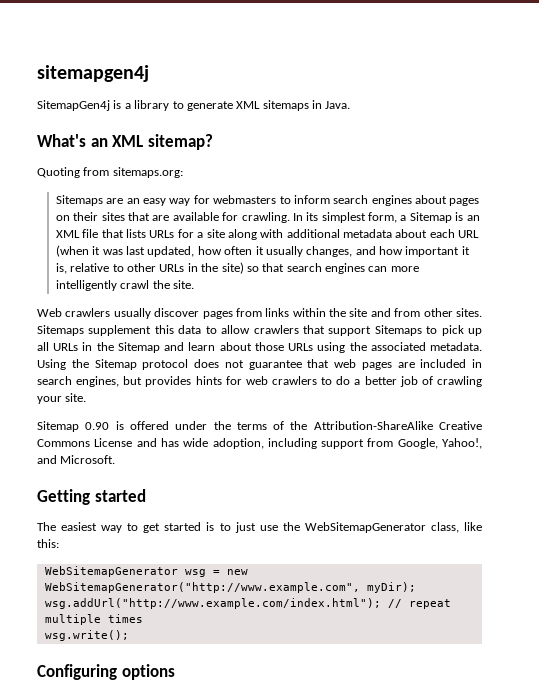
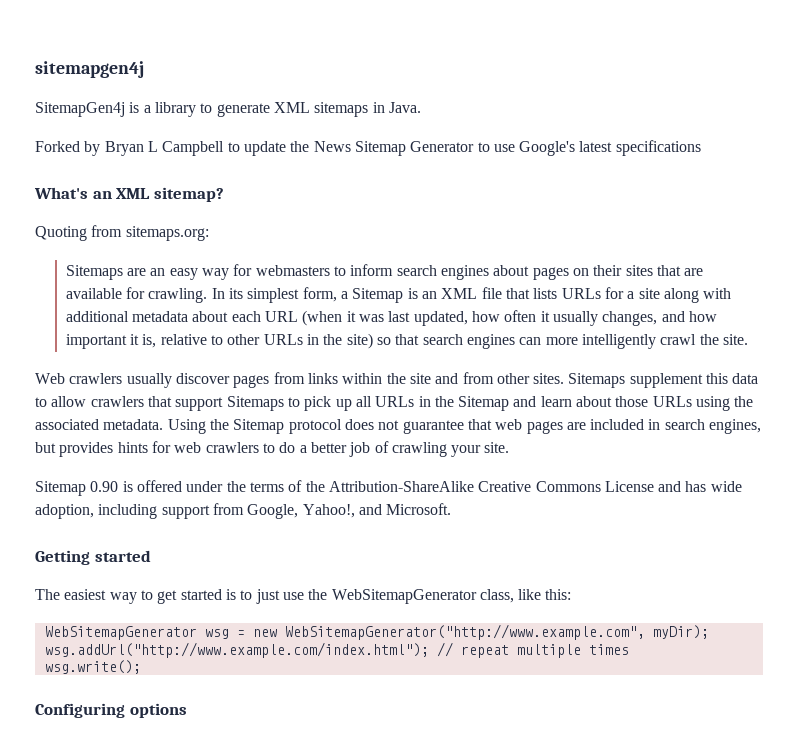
(351, 105) none -> [35,140,701,156] // Forked by Bryan L Campbell to update the News Sitemap Generator to use Google's latest specifications

